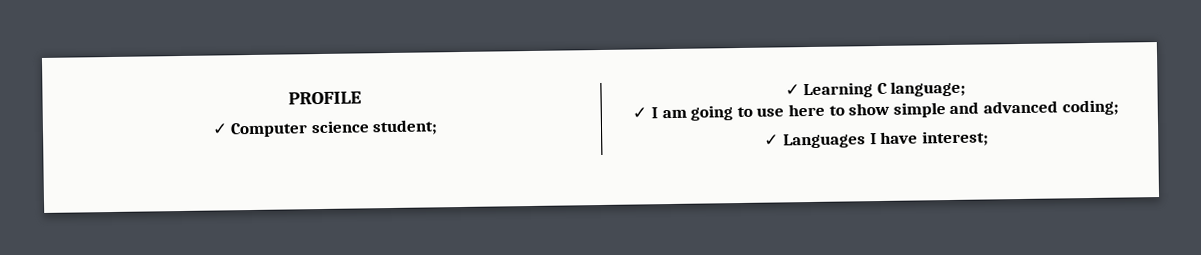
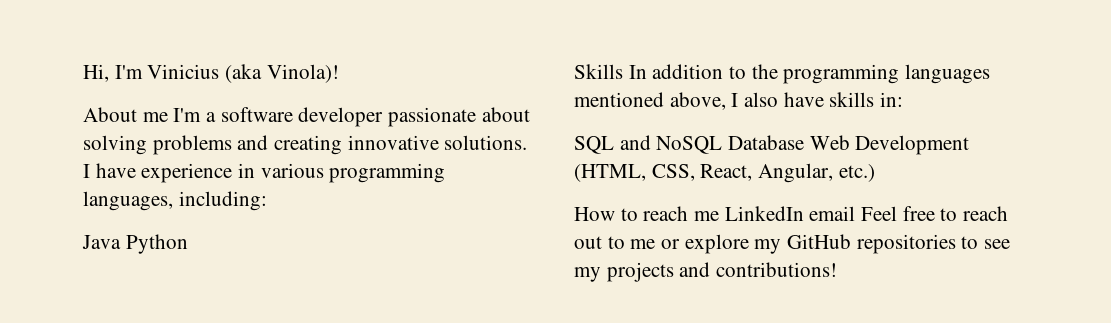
[287,91,362,105] [211,119,439,138] [784,80,967,99] [632,99,1119,121] [764,130,989,149] PROFILE // ✓ Computer science student; // ✓ Learning C language; // ✓ I am going to use here to show simple and advanced coding; // ✓ Languages I have interest; -> [83,64,339,83] [83,107,530,127] [83,135,528,155] [83,163,446,183] [83,191,267,211] [82,234,188,254] [574,64,991,84] [574,92,904,110] [574,135,970,155] [574,163,875,183] [574,206,1009,221] [574,234,1011,254] [574,262,838,282] Hi, I'm Vinicius (aka Vinola)! // About me I'm a software developer passionate about solving problems and creating innovative solutions. I have experience in various programming languages, including: // Java Python // Skills In addition to the programming languages mentioned above, I also have skills in: // SQL and NoSQL Database Web Development (HTML, CSS, React, Angular, etc.) // How to reach me LinkedIn email Feel free to reach out to me or explore my GitHub repositories to see my projects and contributions!

